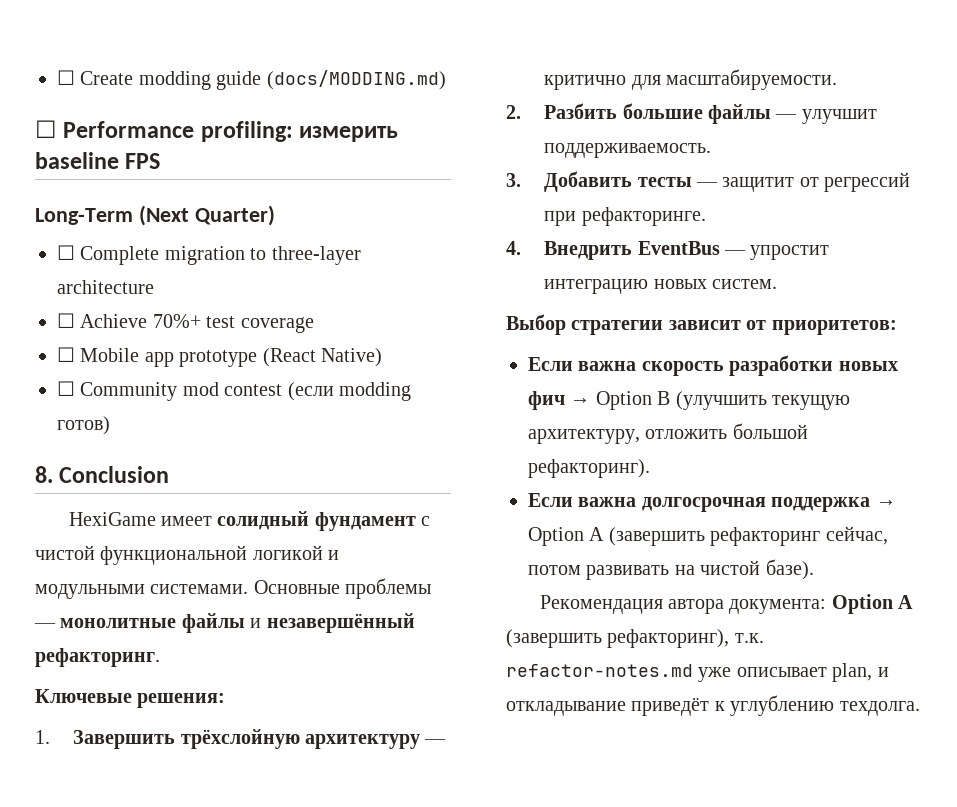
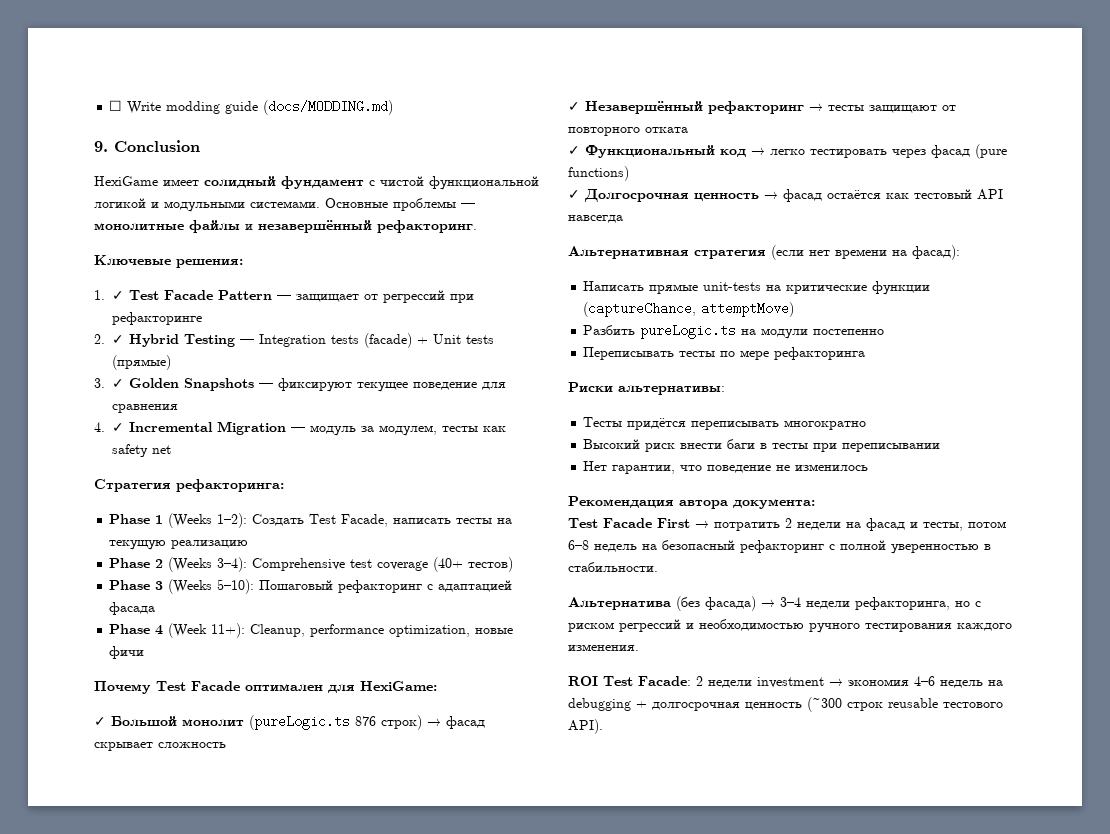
[57,70,134,85] ☐ Create -> [109,100,162,114] ☐ Write
[35,120,399,142] [35,152,161,169] [35,205,275,226] [57,245,361,265] [57,280,154,294] [57,313,314,333] [57,347,382,367] [57,381,411,401] [57,416,110,435] [35,466,53,483] ☐ Performance profiling: измерить baseline FPS // Long-Term (Next Quarter) // ☐ Complete migration to three-layer architecture // ☐ Achieve 70%+ test coverage // ☐ Mobile app prototype (React Native) // ☐ Community mod contest (если modding готов) // 8. -> [94,141,108,152] 9.
[73,729,447,749] [544,69,838,90] [506,103,877,124] [544,143,712,158] [506,171,911,192] [544,207,706,226] [506,241,830,260] [544,279,778,294] [506,314,897,335] [528,355,898,376] [528,391,850,410] [528,423,808,444] [528,459,650,478] [528,493,896,512] [528,526,888,546] [528,559,814,580] [539,594,914,614] [506,629,764,648] [506,663,889,682] [506,695,920,716] Завершить трёхслойную архитектуру — критично для масштабируемости. // 2. Разбить большие файлы — улучшит поддерживаемость. // 3. Добавить тесты — защитит от регрессий при рефакторинге. // 4. Внедрить EventBus — упростит интеграцию новых систем. // Выбор стратегии зависит от приоритетов: // Если важна скорость разработки новых фич → Option B (улучшить текущую архитектуру, отложить большой рефакторинг). // Если важна долгосрочная поддержка → Option A (завершить рефакторинг сейчас, потом развивать на чистой базе). // Рекомендация автора документа: Option A (завершить рефакторинг), т.к. refactor-notes.md уже описывает plan, и откладывание приведёт к углублению техдолга. -> [112,290,474,303] [112,312,202,325] [94,333,494,348] [112,355,171,370] [94,378,506,392] [112,404,178,413] [94,421,506,436] [112,444,171,457] [94,479,284,492] [109,513,513,528] [109,540,249,550] [109,557,514,572] [109,579,513,594] [109,602,156,615] [109,623,514,638] [109,646,145,659] [94,681,437,694] [94,715,485,730] [94,742,226,751] [568,100,956,114] [568,127,688,136] [568,144,1007,159] [568,166,629,181] [568,189,1003,202] [568,215,623,223] [568,245,960,260] [583,281,931,295] [583,302,795,317] [583,324,885,339] [583,347,866,360] [568,382,725,395] [583,417,867,430] [583,439,941,452] [583,461,869,474] [568,496,815,509] [568,518,1006,531] [568,540,991,554] [568,562,658,572] [568,596,981,611] [568,619,1012,633] [568,644,639,651] [568,676,1003,688] [568,697,1003,712] [568,719,603,734] ✓ Test Facade Pattern — защищает от регрессий при рефакторинге // 2. ✓ Hybrid Testing — Integration tests (facade) + Unit tests (прямые) // 3. ✓ Golden Snapshots — фиксируют текущее поведение для сравнения // 4. ✓ Incremental Migration — модуль за модулем, тесты как safety net // Стратегия рефакторинга: // Phase 1 (Weeks 1–2): Создать Test Facade, написать тесты на текущую реализацию // Phase 2 (Weeks 3–4): Comprehensive test coverage (40+ тестов) // Phase 3 (Weeks 5–10): Пошаговый рефакторинг с адаптацией фасада // Phase 4 (Week 11+): Cleanup, performance optimization, новые фичи // Почему Test Facade оптимален для HexiGame: // ✓ Большой монолит (pureLogic.ts 876 строк) → фасад скрывает сложность // ✓ Незавершённый рефакторинг → тесты защищают от повторного отката // ✓ Функциональный код → легко тестировать через фасад (pure functions) // ✓ Долгосрочная ценность → фасад остаётся как тестовый API навсегда // Альтернативная стратегия (если нет времени на фасад): // Написать прямые unit-tests на критические функции (captureChance, attemptMove) // Разбить pureLogic.ts на модули постепенно // Переписывать тесты по мере рефакторинга // Риски альтернативы: // Тесты придётся переписывать многократно // Высокий риск внести баги в тесты при переписывании // Нет гарантии, что поведение не изменилось // Рекомендация автора документа: // Test Facade First → потратить 2 недели на фасад и тесты, потом 6–8 недель на безопасный рефакторинг с полной уверенностью в стабильности. // Альтернатива (без фасада) → 3–4 недели рефакторинга, но с риском регрессий и необходимостью ручного тестирования каждого изменения. // ROI Test Facade: 2 недели investment → экономия 4–6 недель на debugging + долгосрочная ценность (~300 строк reusable тестового API).

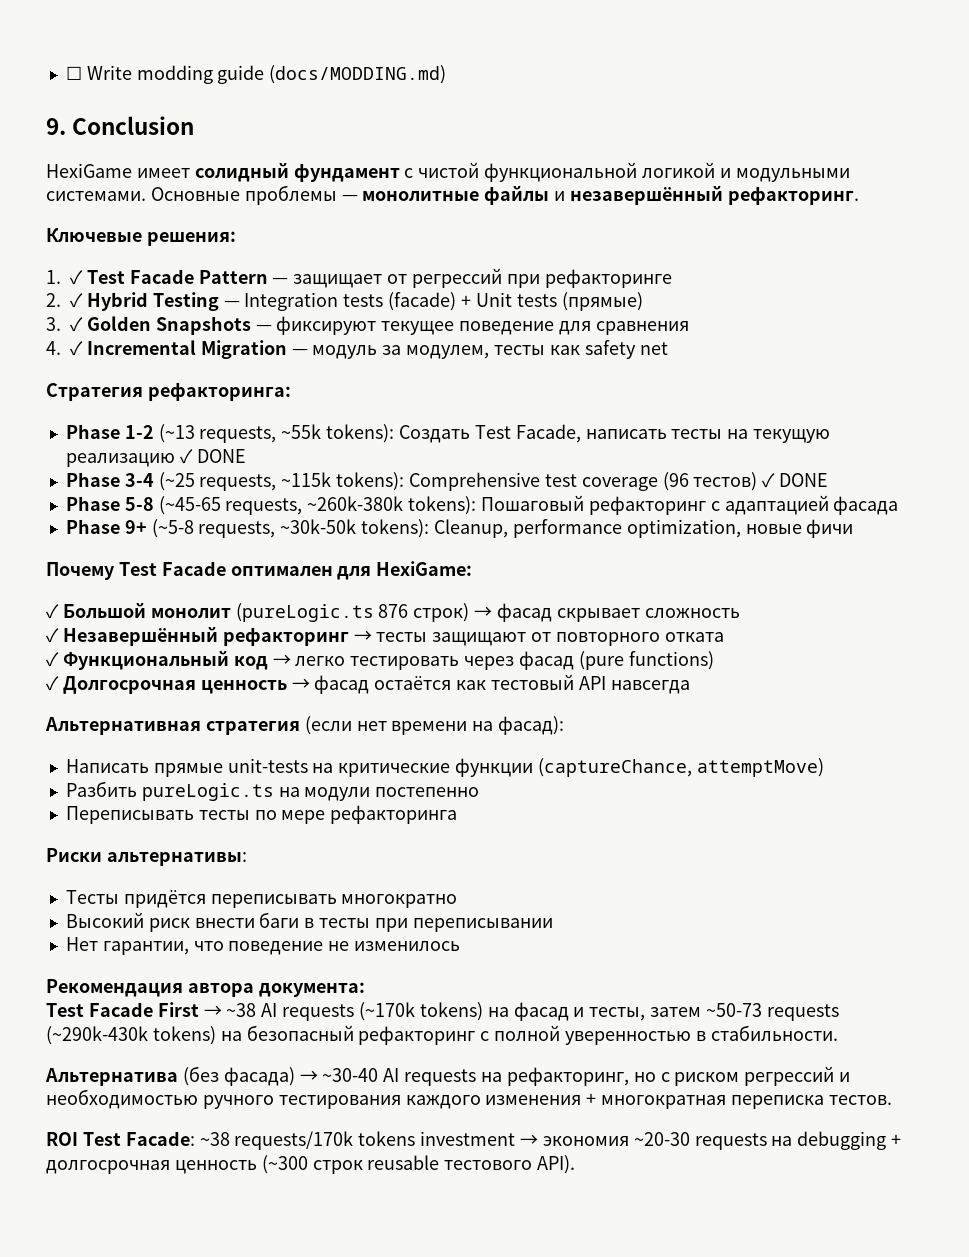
[155,513,248,528] 1 (Weeks 1–2): -> [124,424,395,443] 1-2 (~13 requests, ~55k tokens):
[109,557,248,572] // Phase 2 (Weeks 3–4): -> [179,449,246,464] [65,472,405,491] ✓ DONE // Phase 3-4 (~25 requests, ~115k tokens):
[433,557,464,572] (40+ -> [662,472,689,491] (96
[109,579,255,594] // Phase 3 (Weeks 5–10): -> [762,473,829,488] [65,496,477,515] ✓ DONE // Phase 5-8 (~45-65 requests, ~260k-380k tokens):
[155,623,246,638] 4 (Week 11+): -> [124,519,430,538] 9+ (~5-8 requests, ~30k-50k tokens):
[714,518,1006,531] [568,540,637,552] потратить 2 недели на фасад и тесты, потом 6–8 недель -> [226,1002,839,1021] [46,1026,216,1045] ~38 AI requests (~170k tokens) на фасад и тесты, затем ~50-73 requests (~290k-430k tokens)
[780,597,950,610] 3–4 недели рефакторинга, -> [322,1067,629,1086] ~30-40 AI requests на рефакторинг,
[568,644,639,651] изменения. -> [485,1093,892,1109] изменения + многократная переписка тестов.
[696,676,752,688] 2 недели -> [199,1131,416,1150] ~38 requests/170k tokens
[914,676,983,688] 4–6 недель -> [633,1132,767,1150] ~20-30 requests

